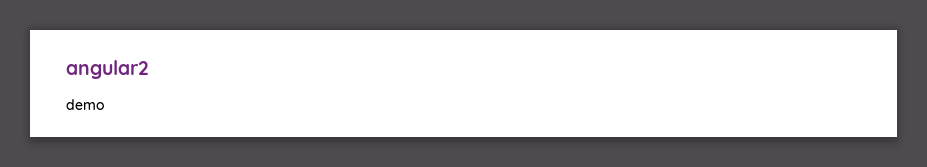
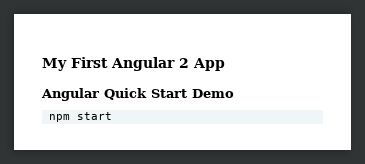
[66,60,148,79] [66,99,104,110] angular2 // demo -> [42,57,225,71] [41,88,234,101] [48,112,112,122] My First Angular 2 App // Angular Quick Start Demo // npm start

